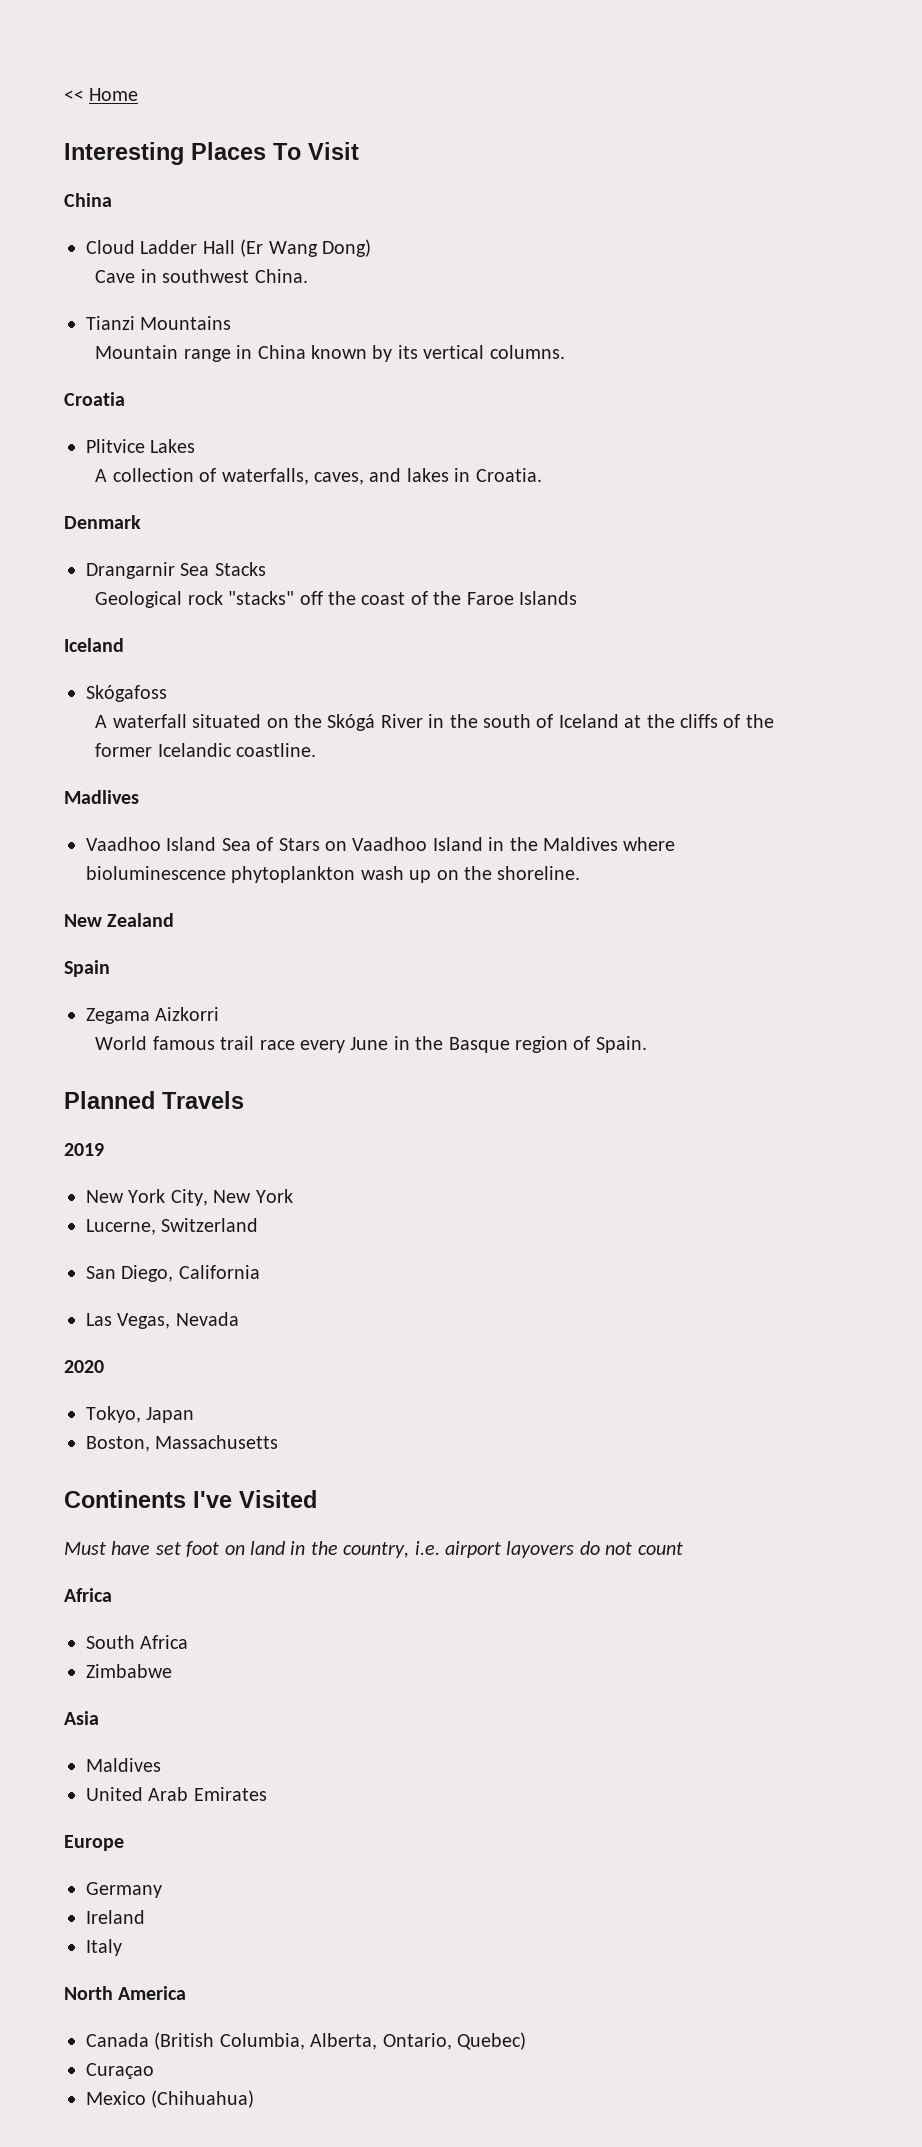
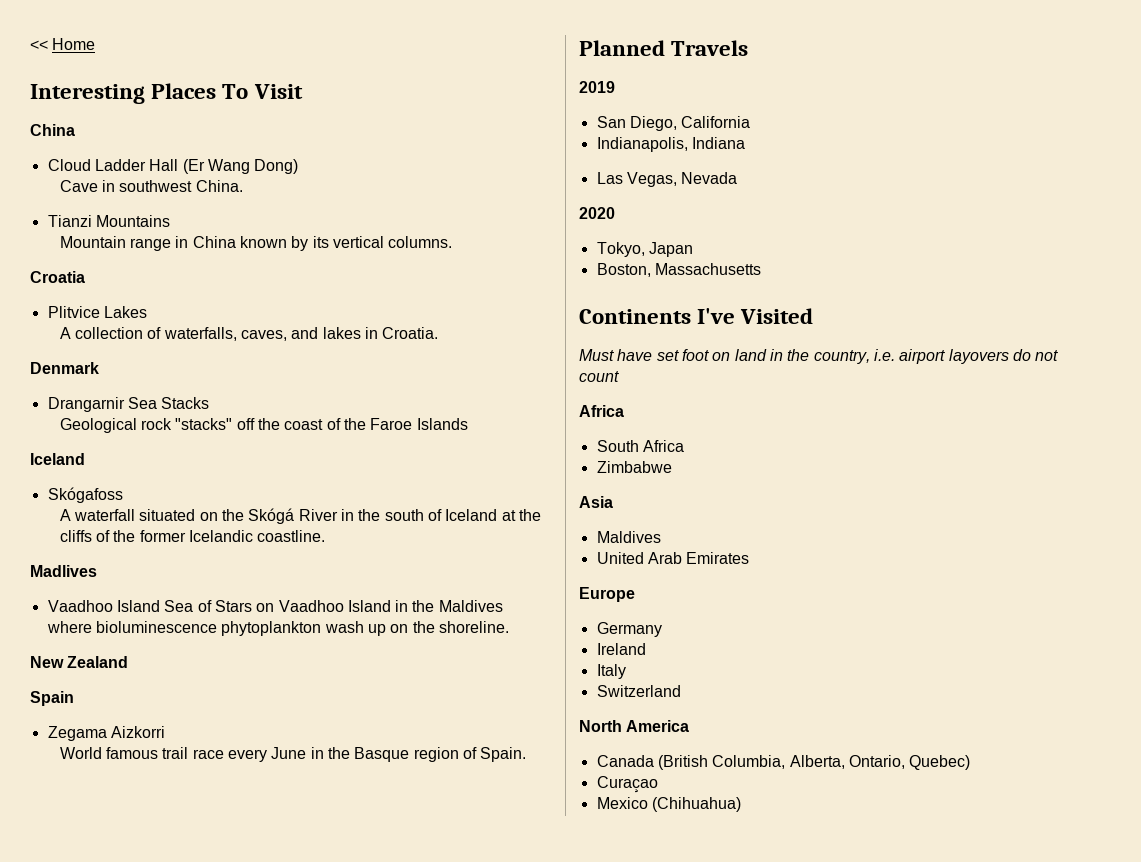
[86,1189,293,1206] [86,1218,259,1235] // New York City, New York // Lucerne, Switzerland -> (615, 87) none
(260, 1272) none -> [596,137,745,152] // Indianapolis, Indiana
(122, 1947) none -> [596,685,681,697] // Switzerland

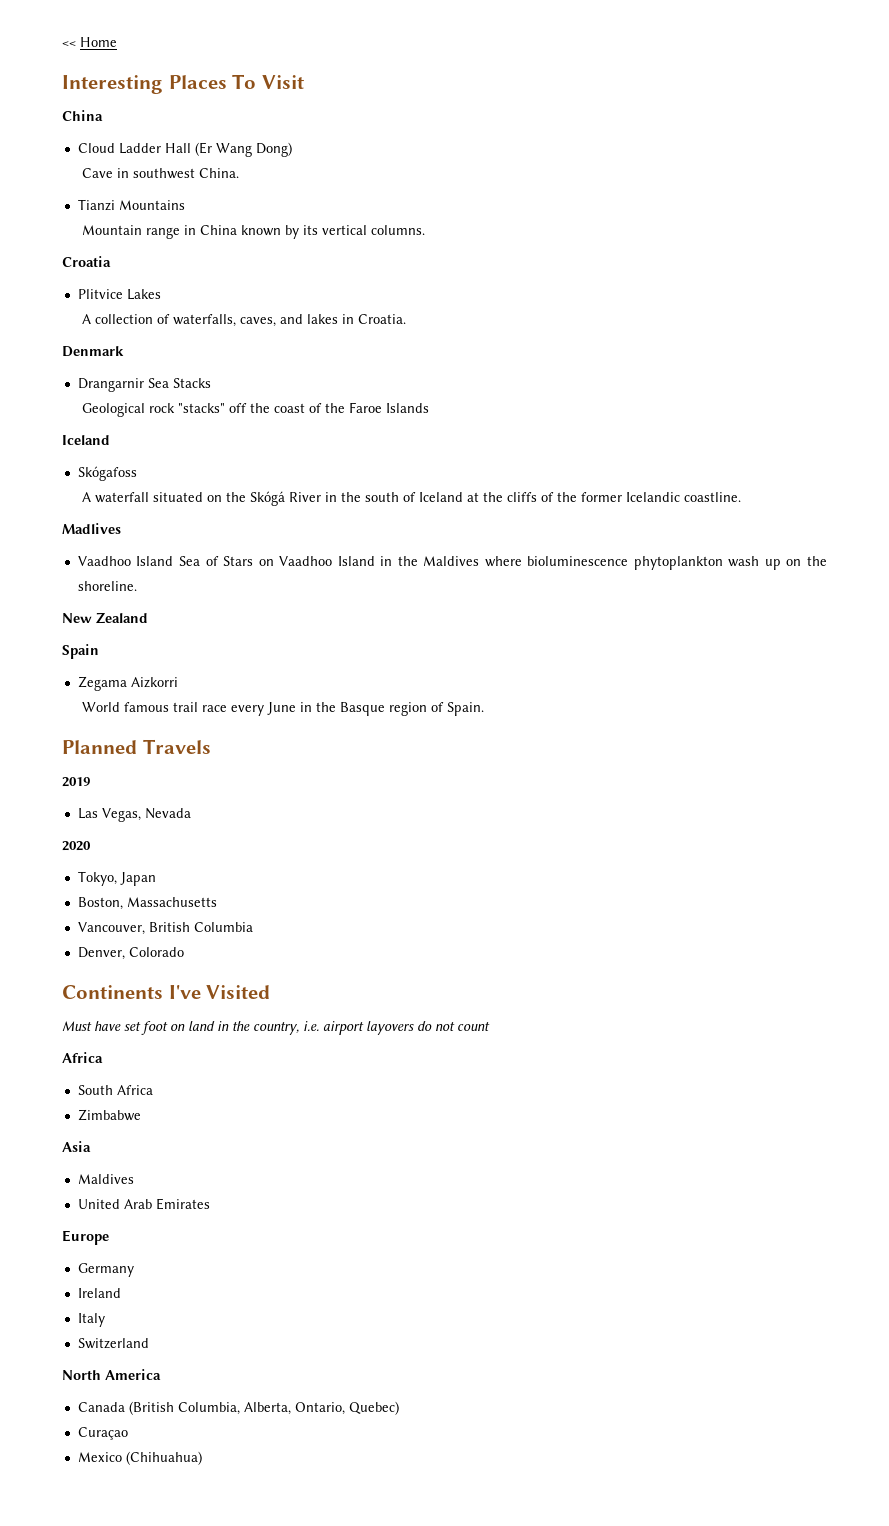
[596,116,751,131] [596,137,745,152] // San Diego, California // Indianapolis, Indiana -> (90, 782) none
(761, 269) none -> [77,922,253,935] [77,947,184,960] // Vancouver, British Columbia // Denver, Colorado

